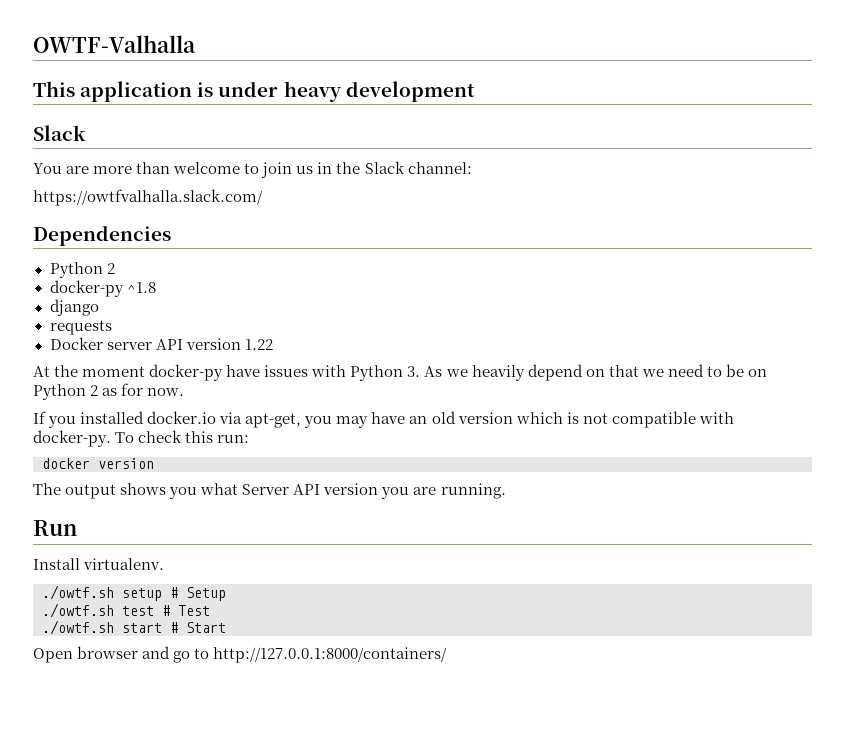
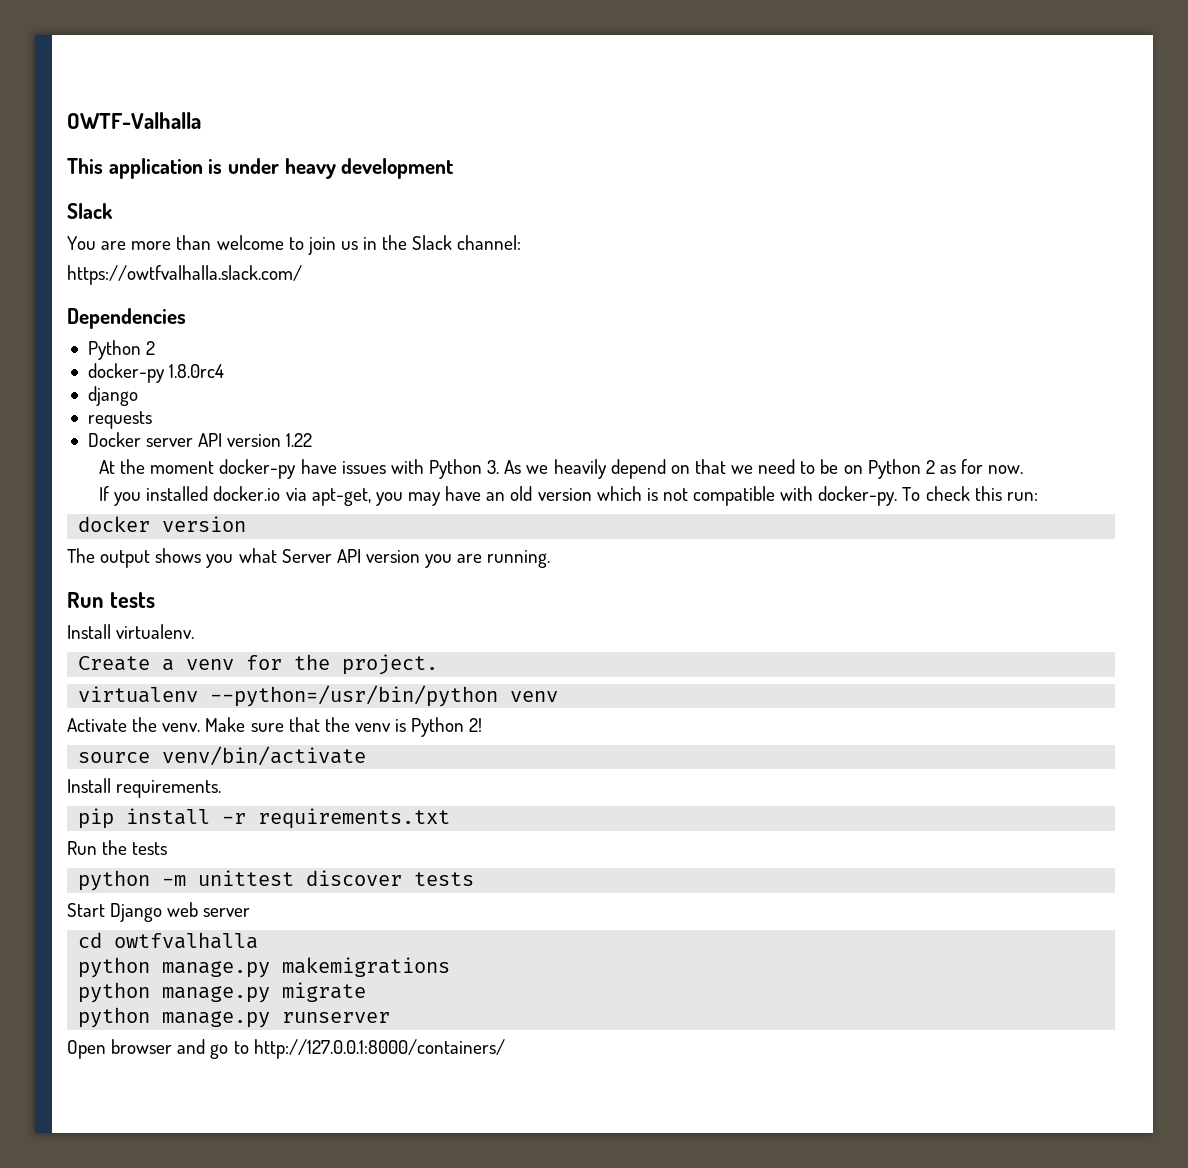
[126,282,156,293] ^1.8 -> [169,364,225,378] 1.8.0rc4
(77, 528) none -> [109,592,155,608] tests
[42,585,226,601] [42,603,210,618] [42,620,226,635] ./owtf.sh setup # Setup // ./owtf.sh test # Test // ./owtf.sh start # Start -> [78,654,439,675] [78,685,559,707] [67,717,483,737] [78,746,367,766] [67,778,222,798] [78,808,451,829] [67,840,168,855] [78,870,475,891] [67,902,251,922] [78,932,259,949] [78,957,451,978] [78,982,367,1003] [78,1007,391,1028] Create a venv for the project. // virtualenv --python=/usr/bin/python venv // Activate the venv. Make sure that the venv is Python 2! // source venv/bin/activate // Install requirements. // pip install -r requirements.txt // Run the tests // python -m unittest discover tests // Start Django web server // cd owtfvalhalla // python manage.py makemigrations // python manage.py migrate // python manage.py runserver

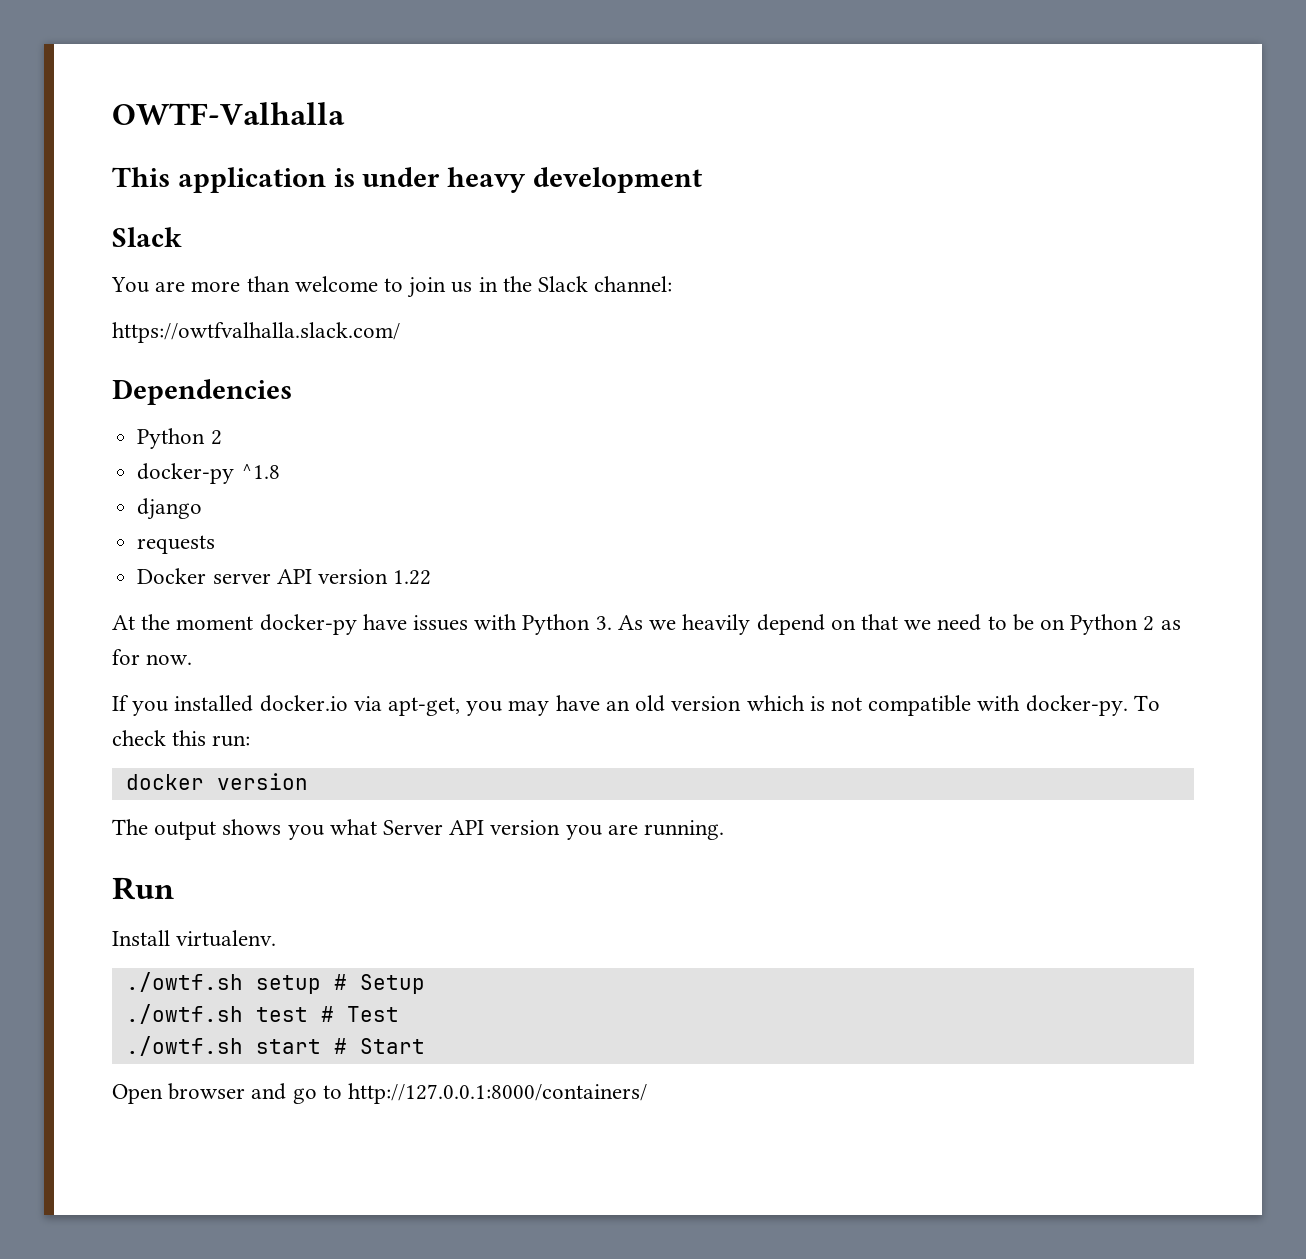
[169,364,225,378] 1.8.0rc4 -> [240,464,280,479] ^1.8
[109,592,155,608] tests -> (174, 888) none
[78,654,439,675] [78,685,559,707] [67,717,483,737] [78,746,367,766] [67,778,222,798] [78,808,451,829] [67,840,168,855] [78,870,475,891] [67,902,251,922] [78,932,259,949] [78,957,451,978] [78,982,367,1003] [78,1007,391,1028] Create a venv for the project. // virtualenv --python=/usr/bin/python venv // Activate the venv. Make sure that the venv is Python 2! // source venv/bin/activate // Install requirements. // pip install -r requirements.txt // Run the tests // python -m unittest discover tests // Start Django web server // cd owtfvalhalla // python manage.py makemigrations // python manage.py migrate // python manage.py runserver -> [125,972,425,994] [125,1004,399,1024] [125,1036,425,1056] ./owtf.sh setup # Setup // ./owtf.sh test # Test // ./owtf.sh start # Start

